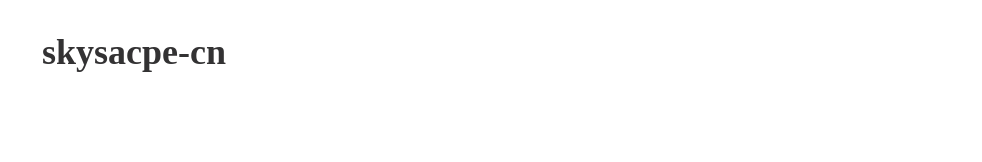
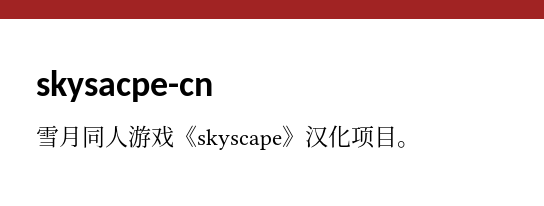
(226, 55) none -> [36,125,420,150] // 雪月同人游戏《skyscape》汉化项目。

